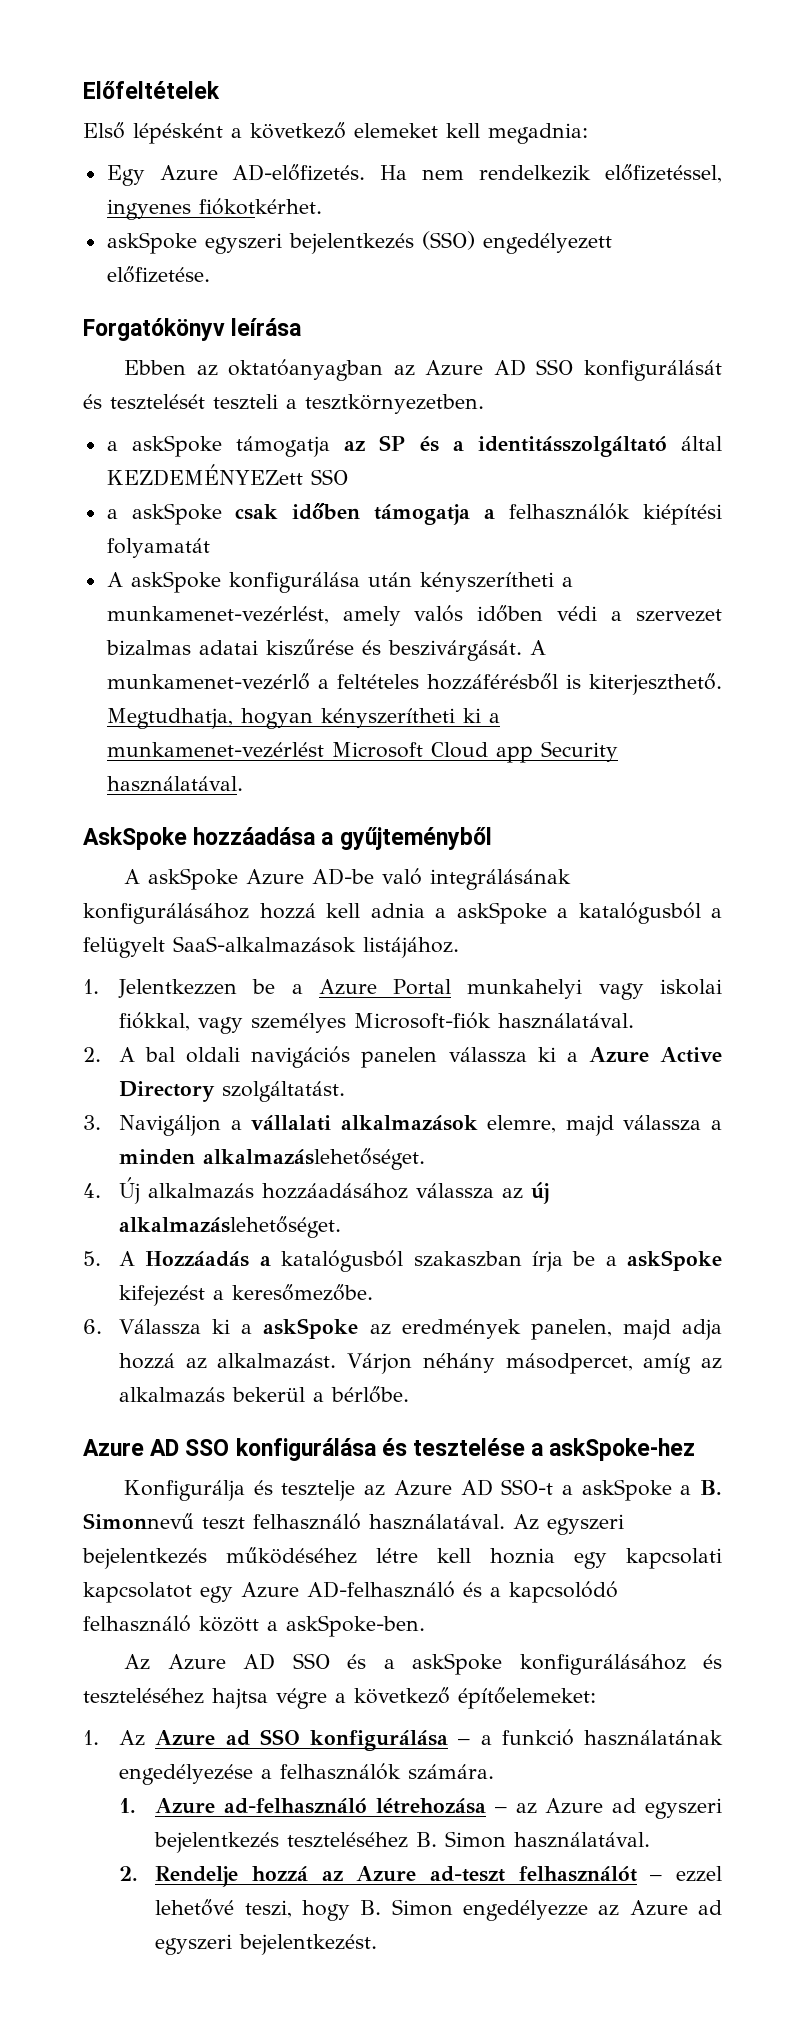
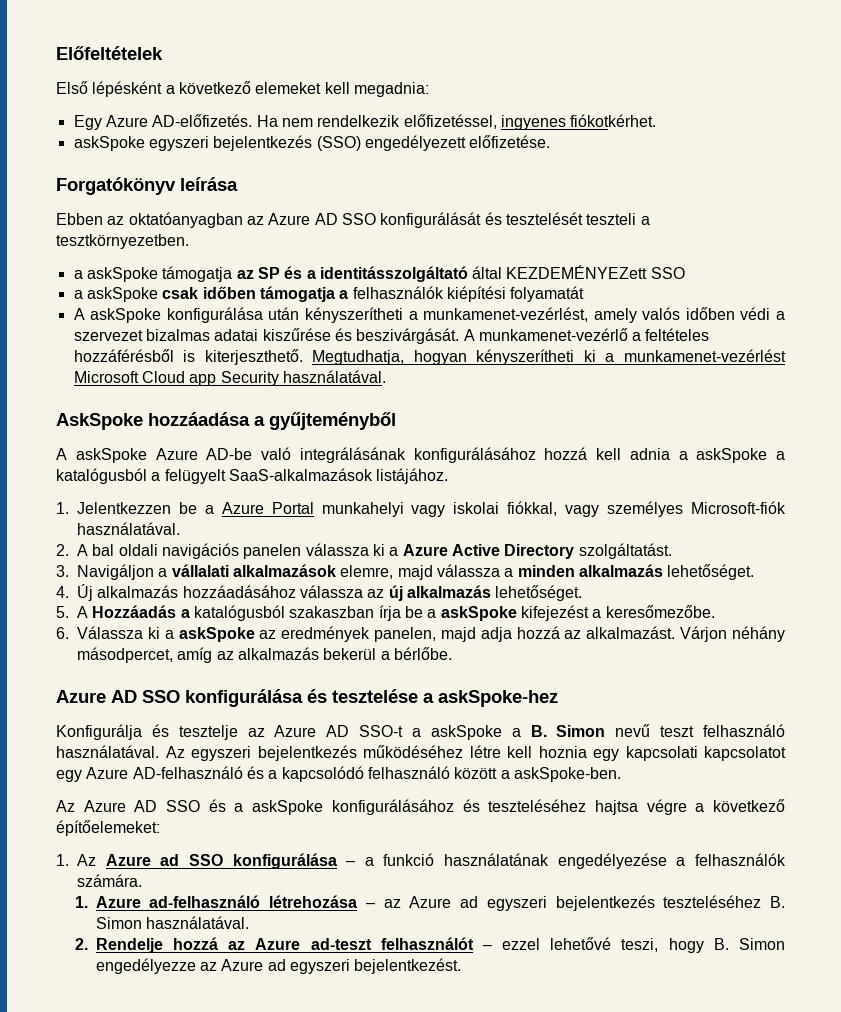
[203,1148,426,1170] alkalmazáslehetőséget. -> [578,564,755,580] alkalmazás lehetőséget.
[119,1216,342,1238] alkalmazáslehetőséget. -> [406,585,583,601] alkalmazás lehetőséget.
[83,1513,194,1529] Simonnevű -> [556,724,651,737] Simon nevű

